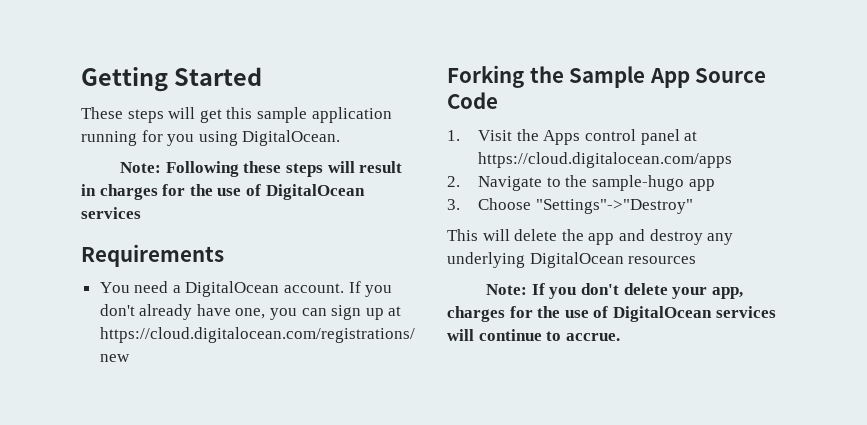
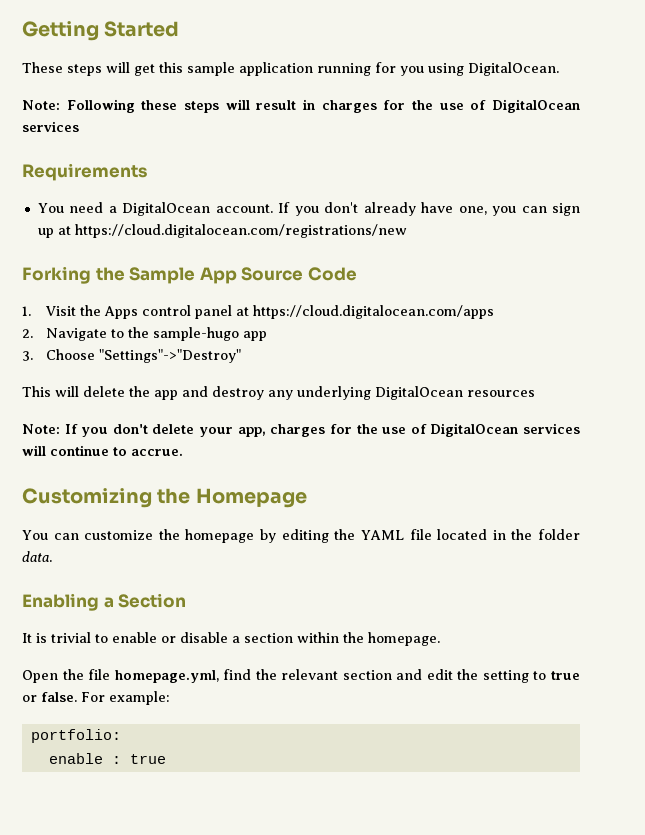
(620, 337) none -> [22,488,307,508] [22,529,581,543] [22,551,52,562] [22,593,187,611] [22,632,440,646] [22,669,581,683] [22,691,170,705] [30,729,121,743] [48,753,166,764] // Customizing the Homepage // You can customize the homepage by editing the YAML file located in the folder data. // Enabling a Section // It is trivial to enable or disable a section within the homepage. // Open the file homepage.yml, find the relevant section and edit the setting to true or false. For example: // portfolio: // enable : true

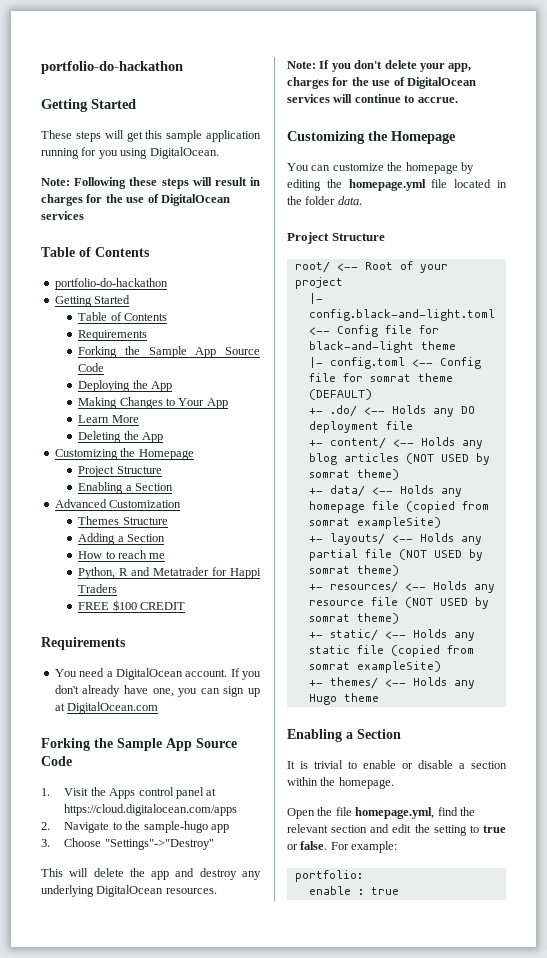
(22, 31) none -> [41,61,183,74] portfolio-do-hackathon //
(79, 126) none -> [41,247,150,257] [54,278,168,290] [54,295,131,307] [78,312,167,321] [78,330,148,341] [78,346,260,358] [78,363,105,372] [78,380,172,392] [78,397,228,409] [78,415,139,423] [78,431,163,443] [54,448,194,460] [78,466,162,477] [78,482,173,494] [54,499,182,508] [78,516,168,525] [78,533,165,545] [78,550,166,559] [78,567,261,579] [78,584,118,593] [78,600,185,611] // Table of Contents // portfolio-do-hackathon // Getting Started // Table of Contents // Requirements // Forking the Sample App Source Code // Deploying the App // Making Changes to Your App // Learn More // Deleting the App // Customizing the Homepage // Project Structure // Enabling a Section // Advanced Customization // Themes Structure // Adding a Section // How to reach me // Python, R and Metatrader for Happi Traders // FREE $100 CREDIT
[74,224,407,238] https://cloud.digitalocean.com/registrations/new -> [67,702,159,714] DigitalOcean.com
[467,390,535,397] resources -> [165,888,217,894] resources.
[360,530,404,540] YAML -> [348,179,426,191] homepage.yml
(52, 556) none -> [287,232,385,244] [294,261,448,273] [294,277,343,289] [308,293,323,304] [308,309,495,321] [308,325,439,337] [308,341,456,353] [308,357,481,369] [308,373,453,382] [308,389,372,400] [308,405,475,417] [308,421,413,433] [308,437,483,449] [308,453,490,465] [308,469,399,480] [308,485,462,497] [308,501,489,513] [308,517,441,529] [308,533,482,545] [308,549,483,561] [308,565,399,576] [308,581,495,593] [308,597,489,609] [308,613,399,624] [308,629,475,641] [308,645,474,657] [308,661,441,673] [308,677,475,689] [308,693,379,705] // Project Structure // root/ <-- Root of your project // |- config.black-and-light.toml <-- Config file for black-and-light theme // |- config.toml <-- Config file for somrat theme (DEFAULT) // +- .do/ <-- Holds any DO deployment file // +- content/ <-- Holds any blog articles (NOT USED by somrat theme) // +- data/ <-- Holds any homepage file (copied from somrat exampleSite) // +- layouts/ <-- Holds any partial file (NOT USED by somrat theme) // +- resources/ <-- Holds any resource file (NOT USED by somrat theme) // +- static/ <-- Holds any static file (copied from somrat exampleSite) // +- themes/ <-- Holds any Hugo theme

